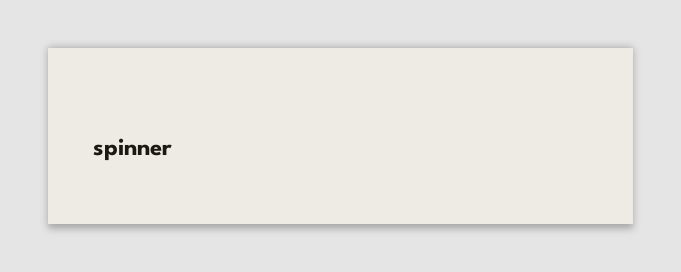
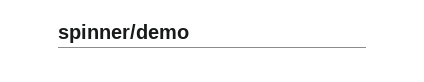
[93,138,172,161] spinner -> [58,24,189,43] spinner/demo

